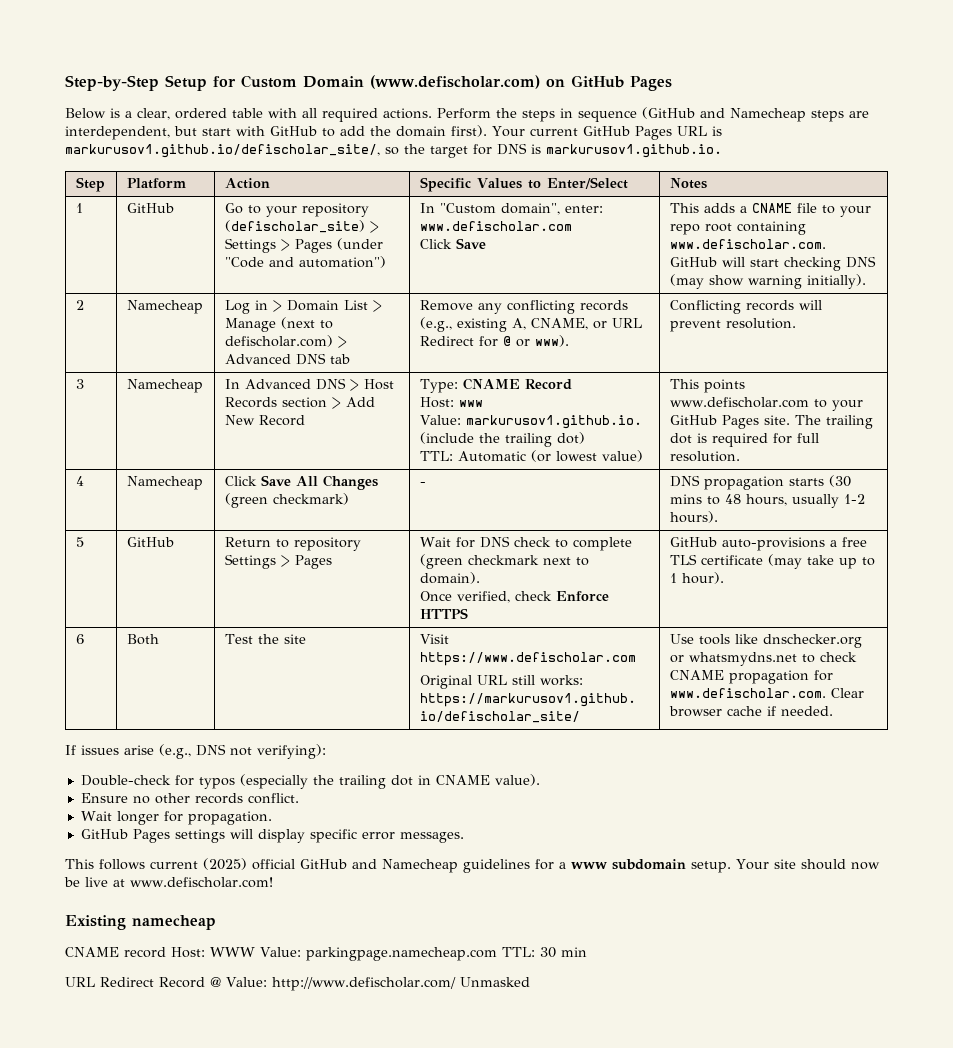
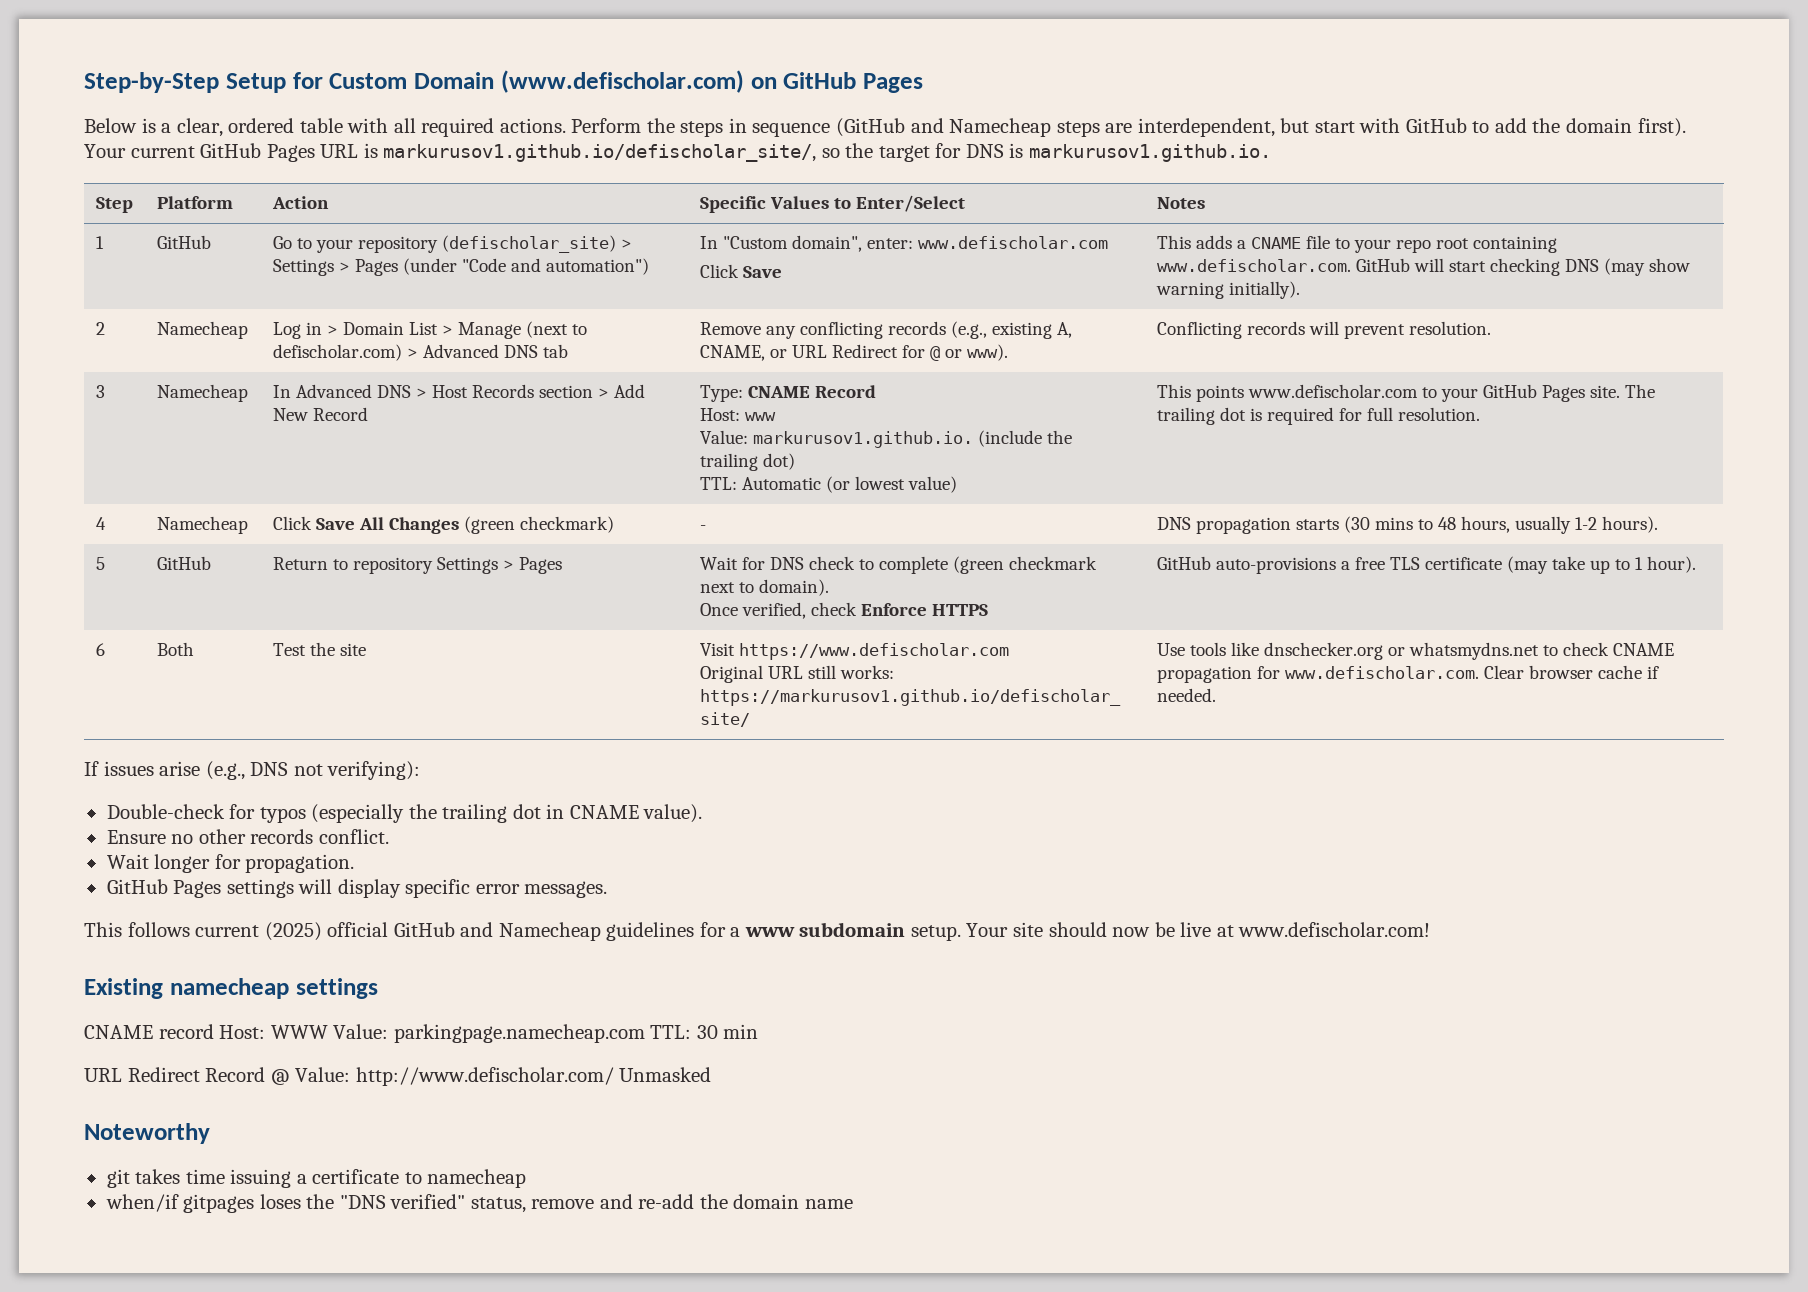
(216, 922) none -> [295,978,378,999] settings
(530, 982) none -> [84,1123,210,1144] [106,1169,527,1188] [105,1194,853,1213] // Noteworthy // git takes time issuing a certificate to namecheap // when/if gitpages loses the "DNS verified" status, remove and re-add the domain name

